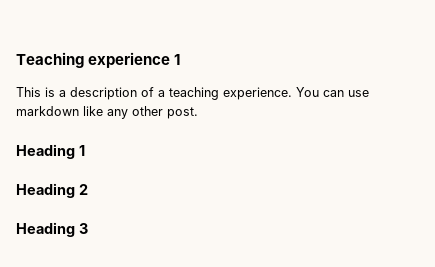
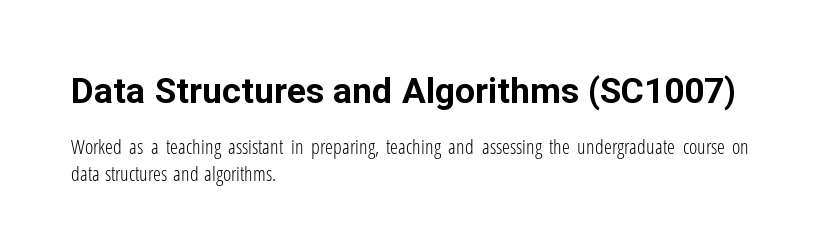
[16,52,181,68] [16,87,369,100] [16,106,198,119] [16,144,85,159] [16,183,88,198] [16,222,88,237] Teaching experience 1 // This is a description of a teaching experience. You can use markdown like any other post. // Heading 1 // Heading 2 // Heading 3 -> [71,75,737,111] [71,139,749,159] [71,166,276,186] Data Structures and Algorithms (SC1007) // Worked as a teaching assistant in preparing, teaching and assessing the undergraduate course on data structures and algorithms.

